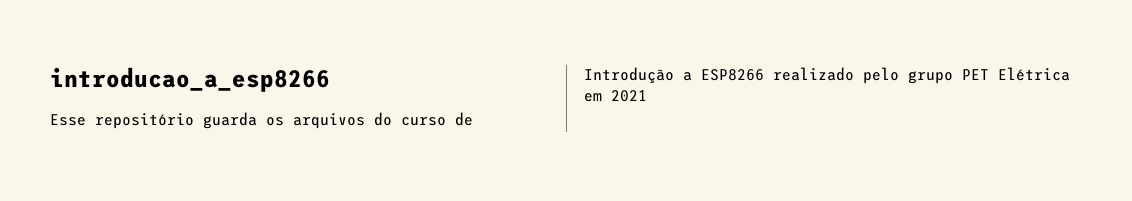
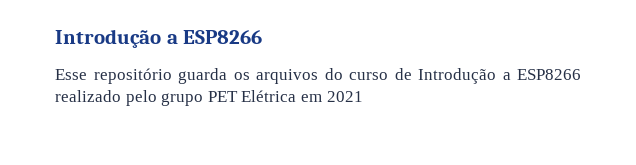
[50,67,330,92] introducao_a_esp8266 -> [55,29,263,48] Introdução a ESP8266

